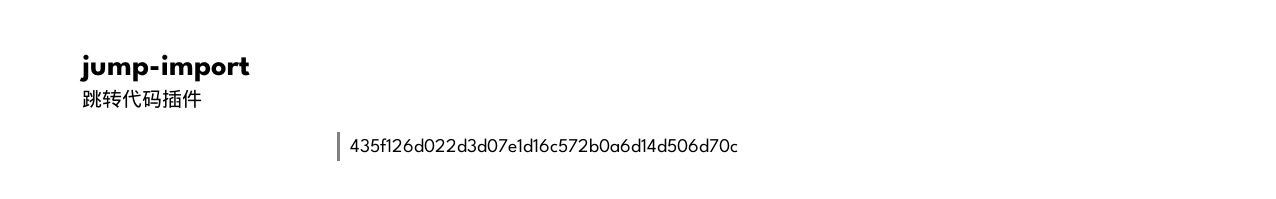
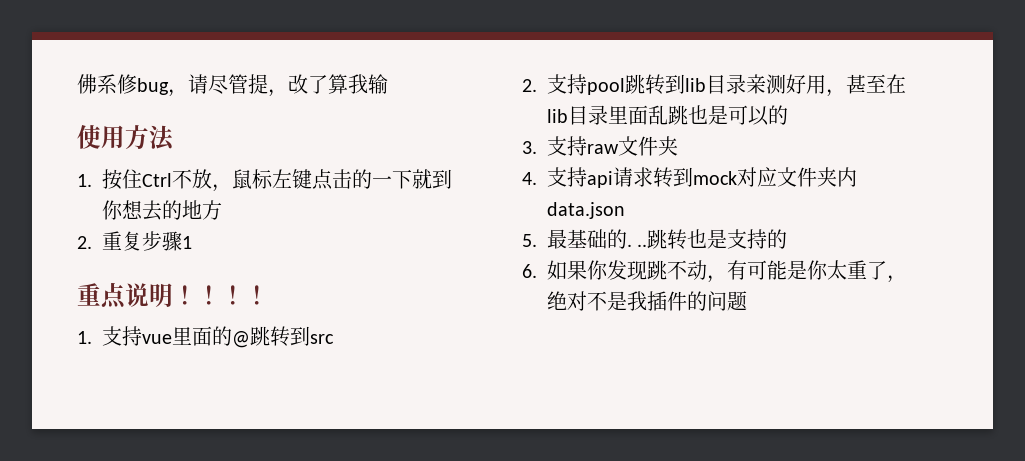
[79,54,250,82] [82,89,162,108] jump-import // 跳转代码 -> [77,74,388,97] [77,125,175,151] [77,169,452,192] [102,200,222,221] [77,231,192,251] [77,282,269,309] [77,326,334,348] [522,74,906,97] [547,105,788,126] [522,136,678,156] [522,167,857,188] [547,202,625,219] [522,229,788,250] [522,260,907,283] [547,291,647,311] 佛系修bug，请尽管提，改了算我输 // 使用方法 // 1.按住Ctrl不放，鼠标左键点击的一下就到你想去的地方 // 2.重复步骤1 // 重点说明！！！！ // 1.支持vue里面的@跳转到src // 2.支持pool跳转到lib目录亲测好用，甚至在lib目录里面乱跳也是可以的 // 3.支持raw文件夹 // 4.支持api请求转到mock对应文件夹内data.json // 5.最基础的. ..跳转也是支持的 // 6.如果你发现跳不动，有可能是你太重了，绝对不是我
[350,138,739,153] // 435f126d022d3d07e1d16c572b0a6d14d506d70c -> [687,291,747,311] 的问题

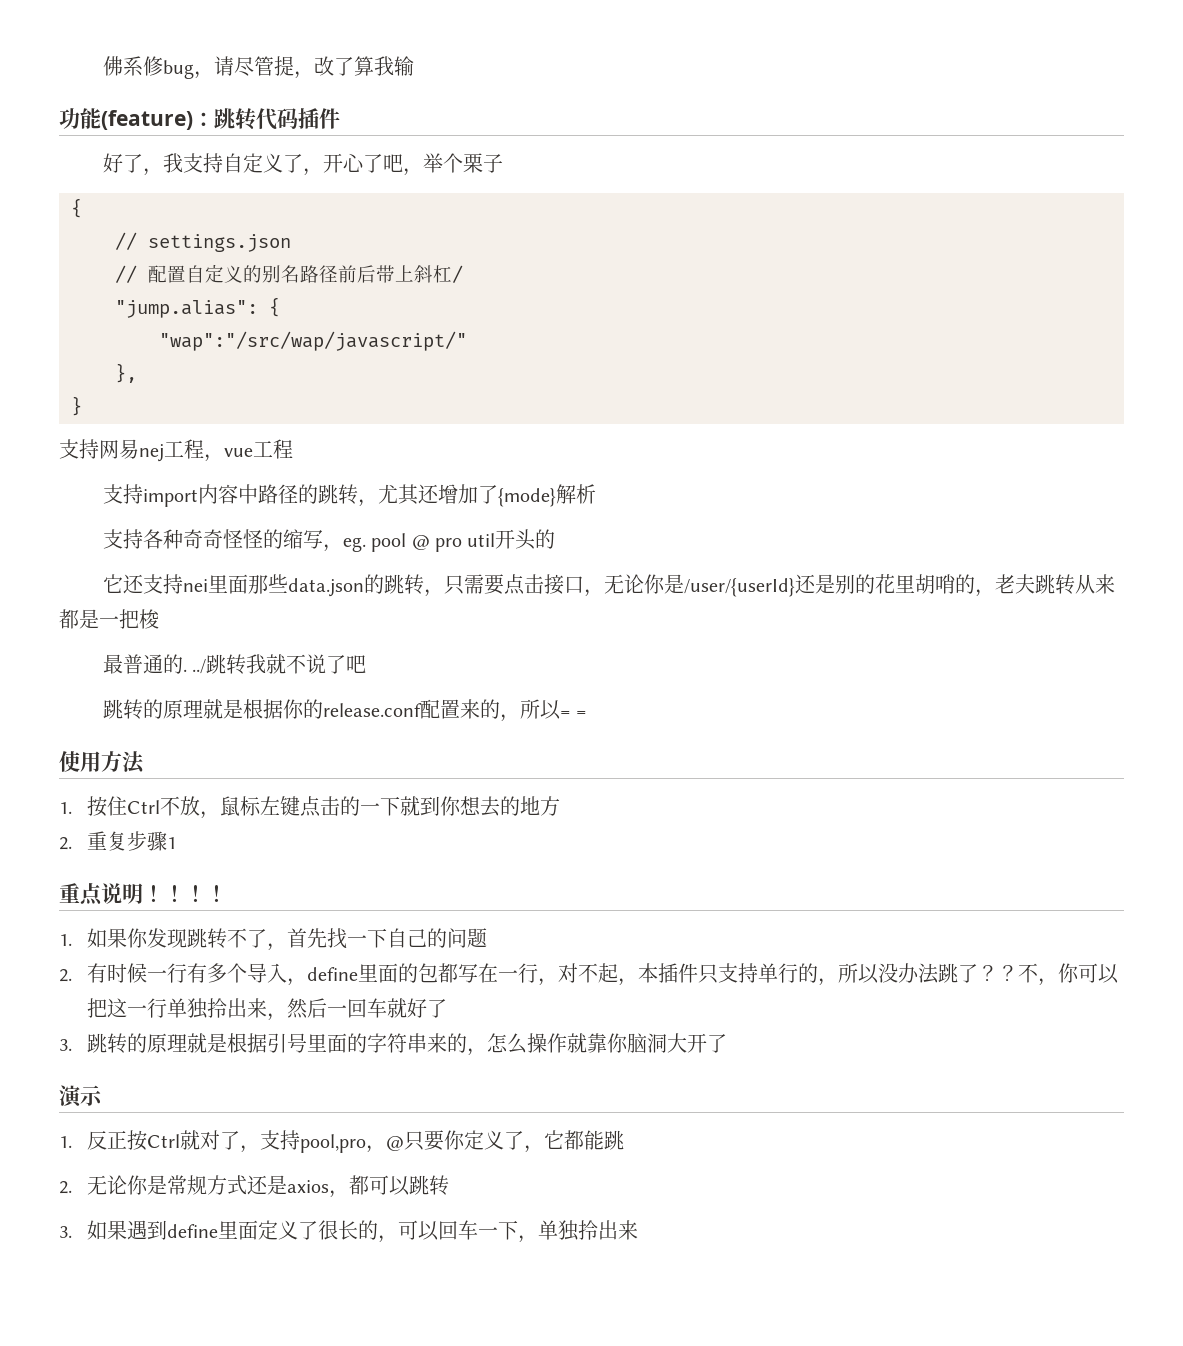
(388, 84) none -> [59,108,340,130] [102,153,503,176] [71,198,82,218] [115,232,291,252] [115,264,463,283] [115,297,280,318] [159,331,467,351] [115,363,137,383] [71,396,82,416] [59,439,293,462] [102,484,596,507] [102,529,556,552] [102,574,1115,597] [59,609,159,629] [102,654,367,675] [102,699,588,722] // 功能(feature)：跳转代码插件 // 好了，我支持自定义了，开心了吧，举个栗子 // { // // settings.json // // 配置自定义的别名路径前后带上斜杠/ // "jump.alias": { // "wap":"/src/wap/javascript/" // }, // } // 支持网易nej工程，vue工程 // 支持import内容中路径的跳转，尤其还增加了{mode}解析 // 支持各种奇奇怪怪的缩写，eg. pool @ pro util开头的 // 它还支持nei里面那些data.json的跳转，只需要点击接口，无论你是/user/{userId}还是别的花里胡哨的，老夫跳转从来都是一把梭 // 最普通的. ../跳转我就不说了吧 // 跳转的原理就是根据你的release.conf配置来的，所以= =
[102,326,334,348] [522,74,906,97] [547,105,788,126] [522,136,678,156] [522,167,857,188] [547,202,625,219] [522,229,788,250] [522,260,907,283] [547,291,747,311] 支持vue里面的@跳转到src // 2.支持pool跳转到lib目录亲测好用，甚至在lib目录里面乱跳也是可以的 // 3.支持raw文件夹 // 4.支持api请求转到mock对应文件夹内data.json // 5.最基础的. ..跳转也是支持的 // 6.如果你发现跳不动，有可能是你太重了，绝对不是我插件的问题 -> [86,928,487,951] [59,963,1119,986] [86,998,447,1021] [59,1033,727,1056] [59,1085,103,1108] [59,1130,624,1153] [59,1175,449,1198] [59,1220,638,1243] 如果你发现跳转不了，首先找一下自己的问题 // 2.有时候一行有多个导入，define里面的包都写在一行，对不起，本插件只支持单行的，所以没办法跳了？？不，你可以把这一行单独拎出来，然后一回车就好了 // 3.跳转的原理就是根据引号里面的字符串来的，怎么操作就靠你脑洞大开了 // 演示 // 1.反正按Ctrl就对了，支持pool,pro，@只要你定义了，它都能跳 // 2.无论你是常规方式还是axios，都可以跳转 // 3.如果遇到define里面定义了很长的，可以回车一下，单独拎出来

